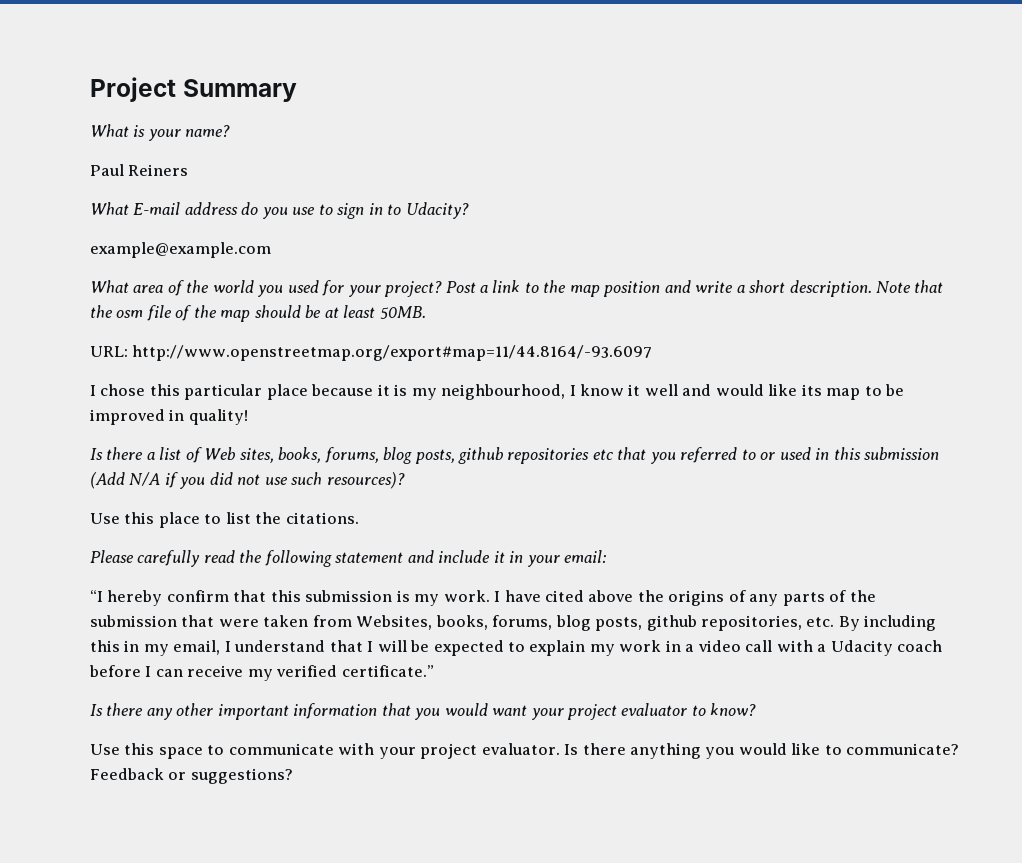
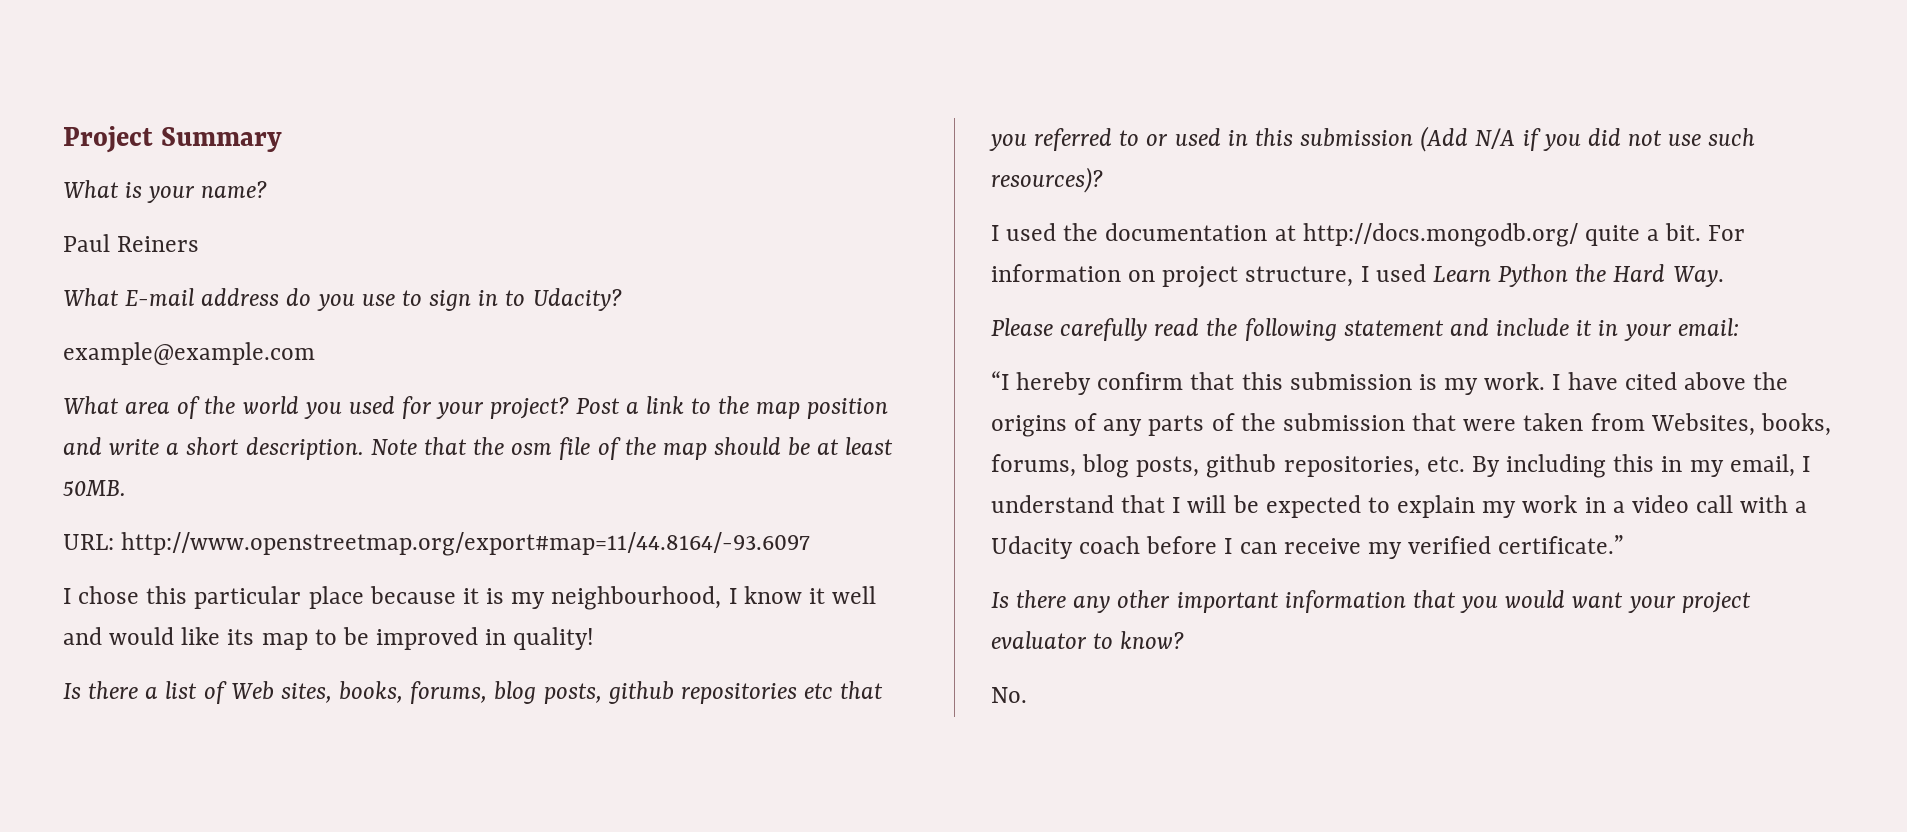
[90,512,359,528] Use this place to list the citations. -> [991,223,1746,247] [991,264,1724,288] I used the documentation at http://docs.mongodb.org/ quite a bit. For information on project structure, I used Learn Python the Hard Way.
[90,743,960,759] [90,768,293,784] Use this space to communicate with your project evaluator. Is there anything you would like to communicate? Feedback or suggestions? -> [991,687,1027,703] No.

